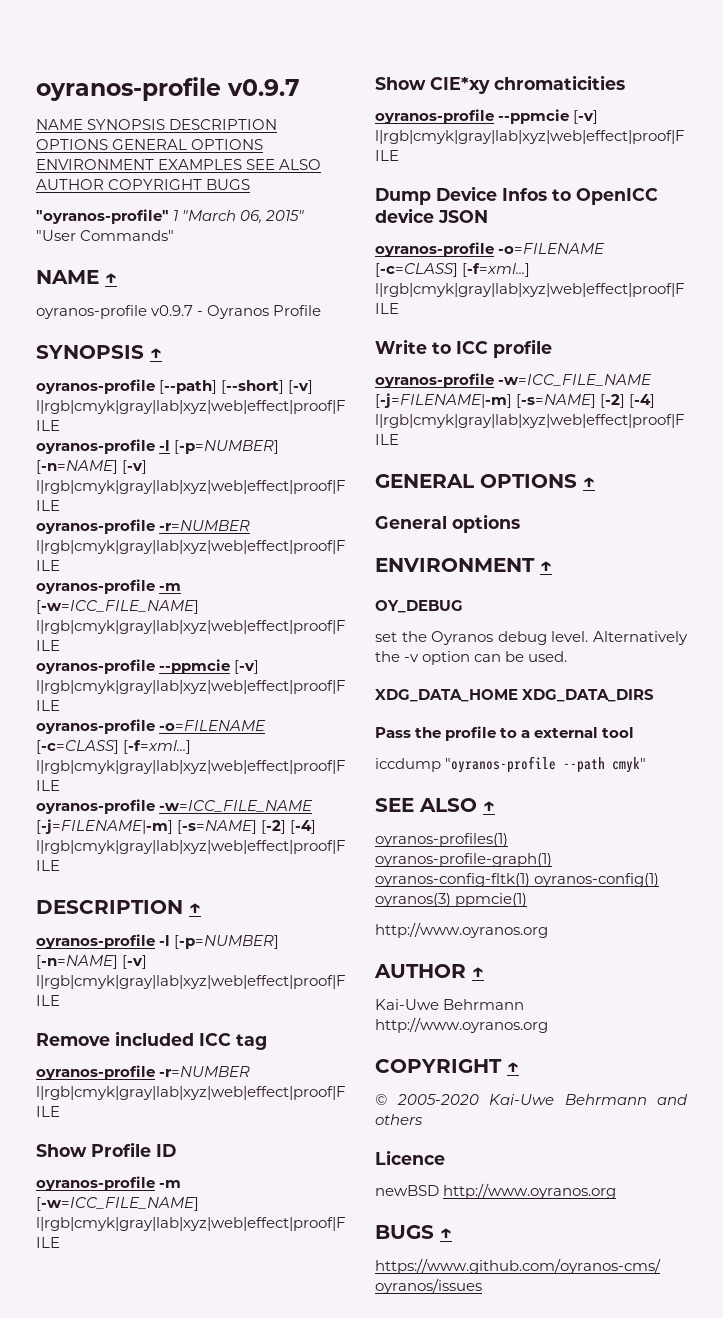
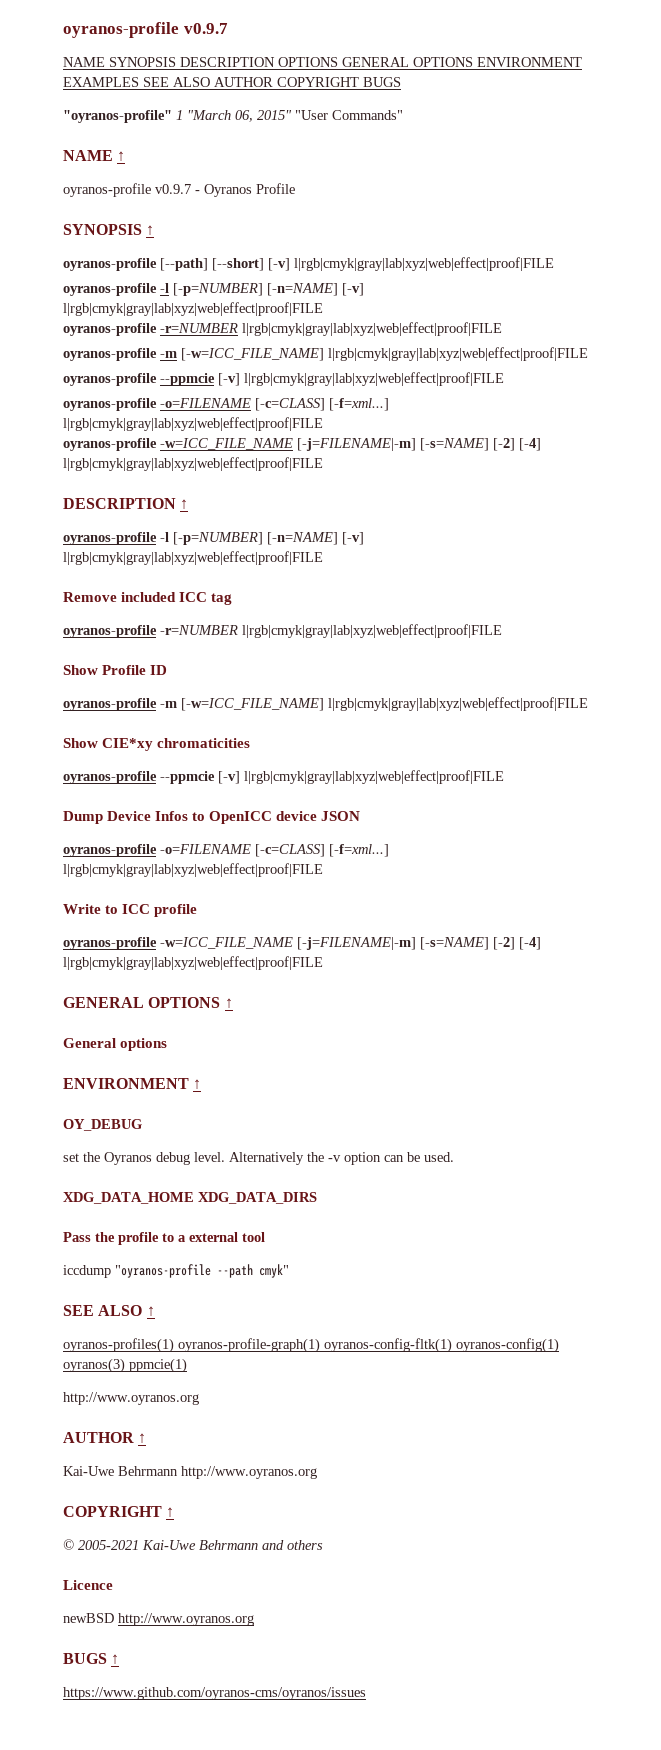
[396,1094,479,1105] 2005-2020 -> [78,1540,139,1550] 2005-2021

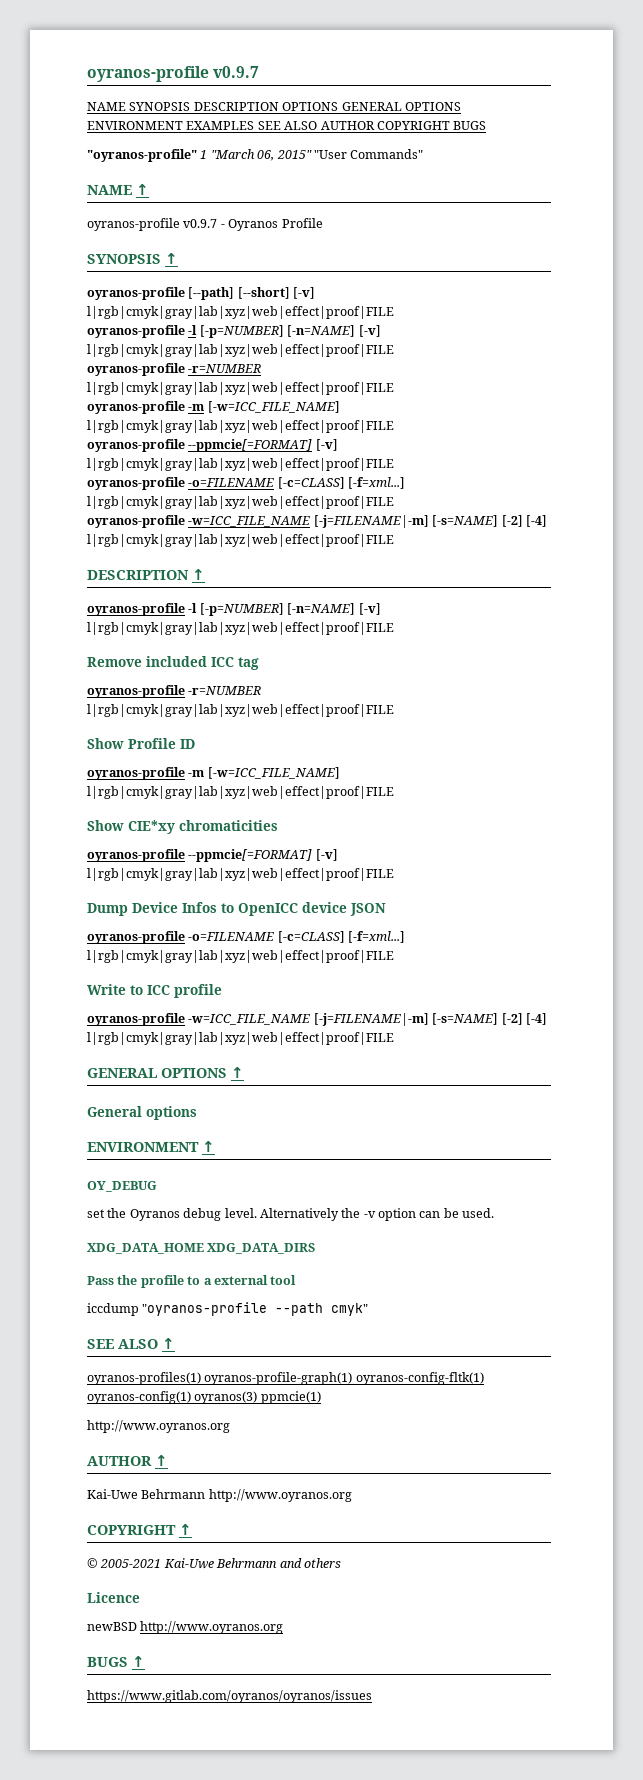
[160,373,215,386] --ppmcie -> [188,439,313,452] --ppmcie[=FORMAT]
[160,771,215,784] --ppmcie -> [188,849,313,862] --ppmcie[=FORMAT]
[63,1687,366,1700] https://www.github.com/oyranos-cms/oyranos/issues -> [87,1690,372,1703] https://www.gitlab.com/oyranos/oyranos/issues

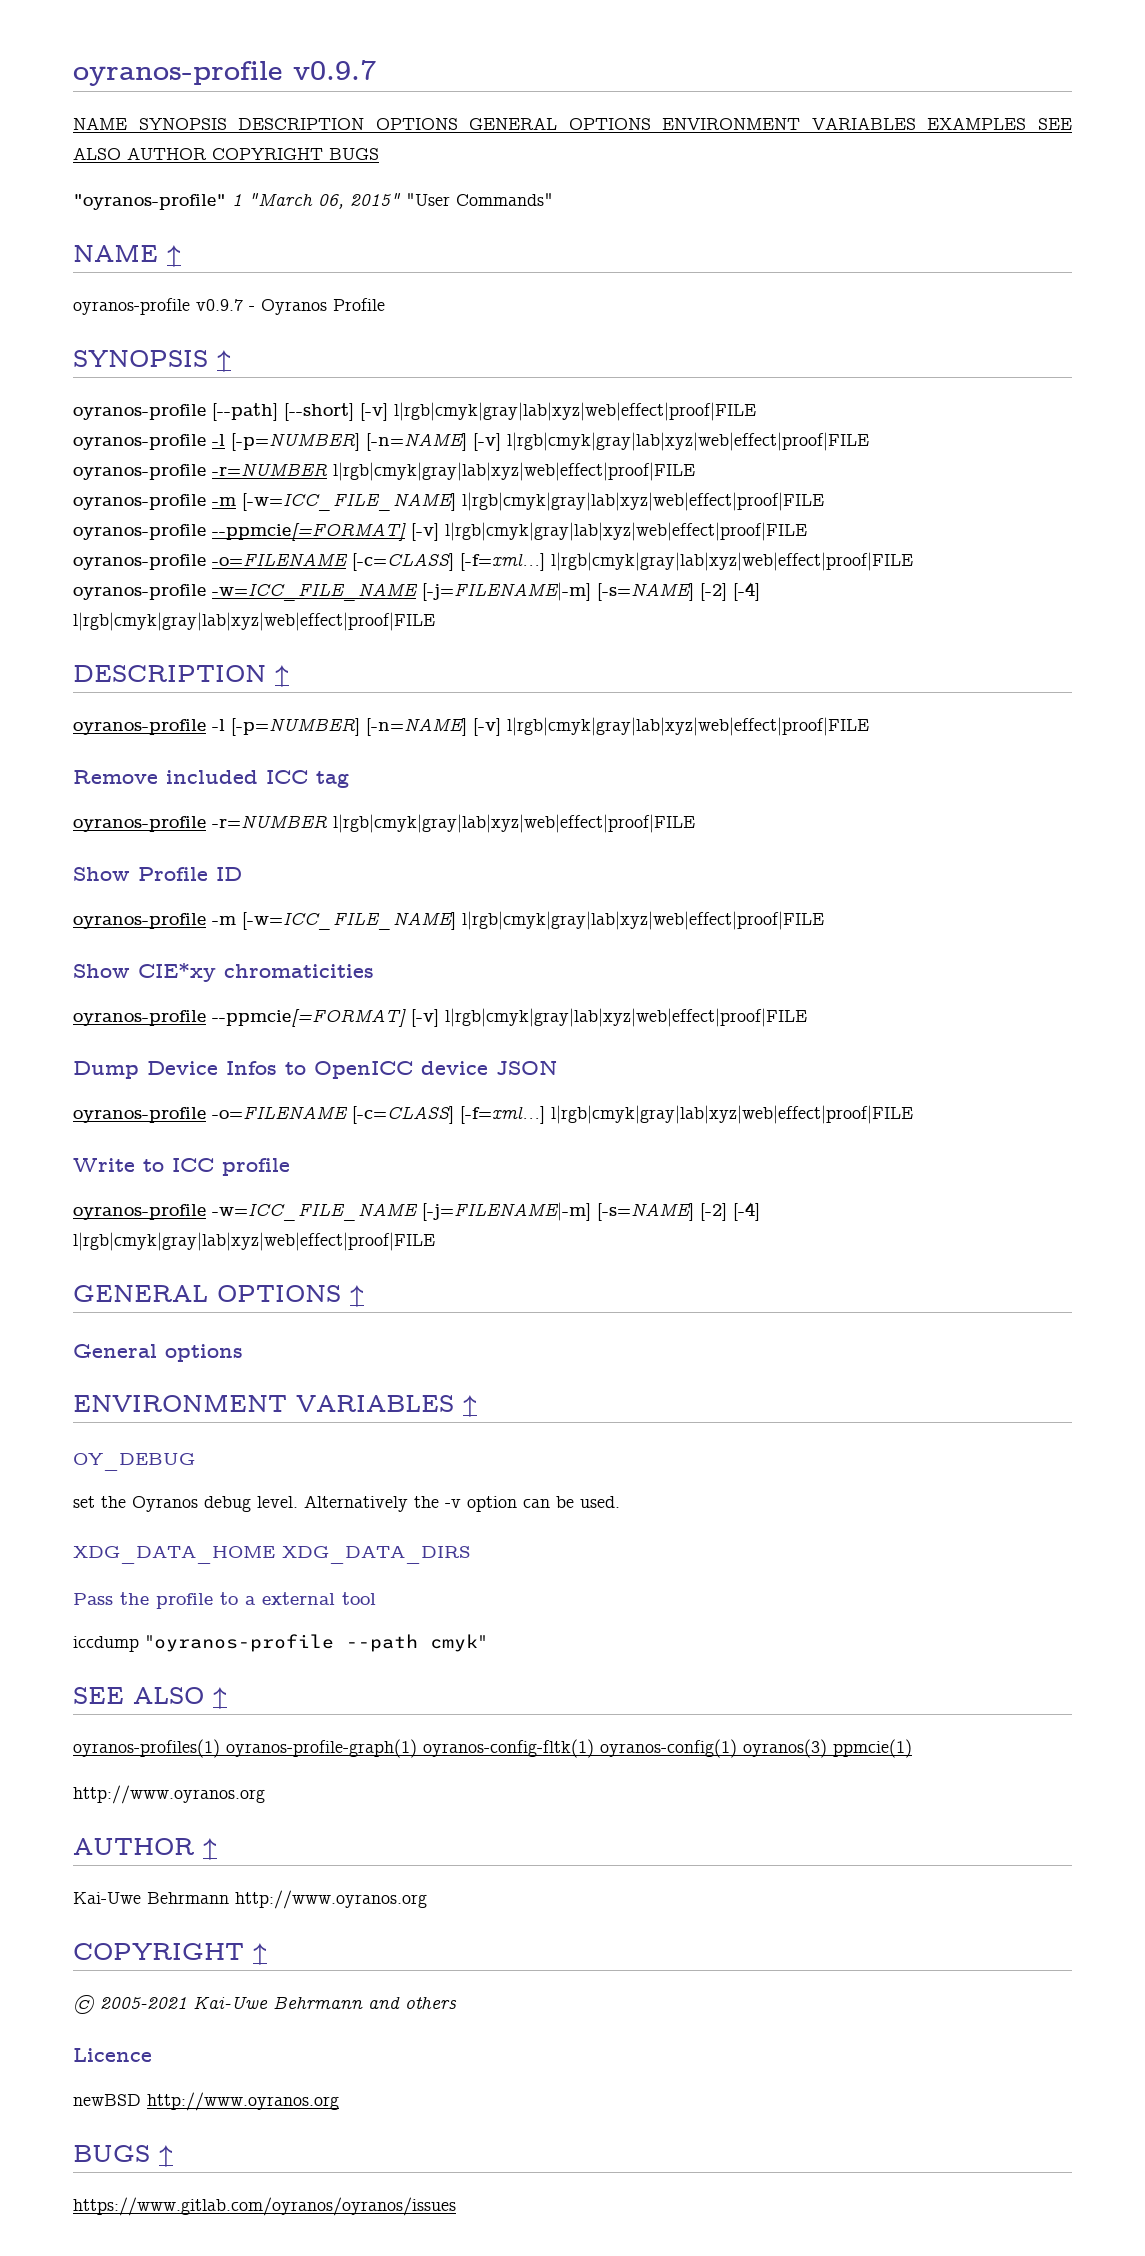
(183, 125) none -> [811,117,916,130] VARIABLES
(199, 1147) none -> [296,1395,454,1412] VARIABLES

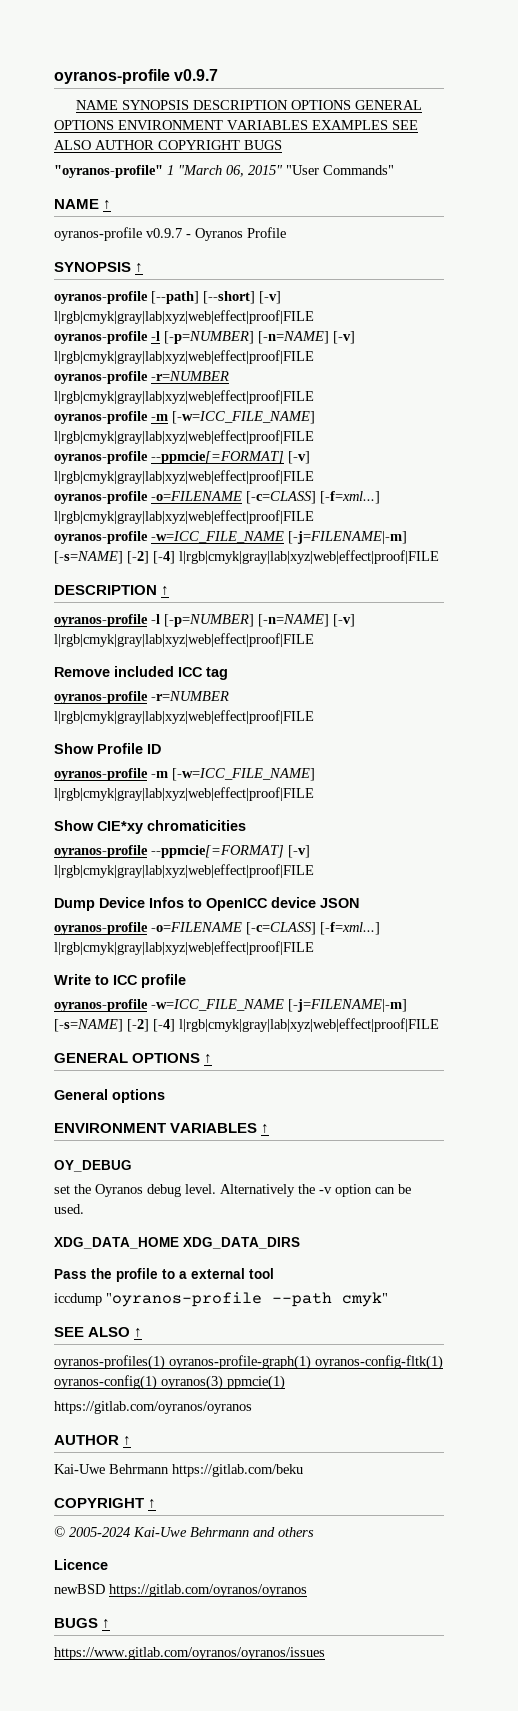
[73,1785,265,1804] http://www.oyranos.org -> [54,1401,252,1414] https://gitlab.com/oyranos/oyranos
[235,1890,427,1909] http://www.oyranos.org -> [172,1464,303,1477] https://gitlab.com/beku
[100,1997,187,2009] 2005-2021 -> [69,1527,130,1537] 2005-2024
[147,2092,339,2111] http://www.oyranos.org -> [109,1584,307,1597] https://gitlab.com/oyranos/oyranos

